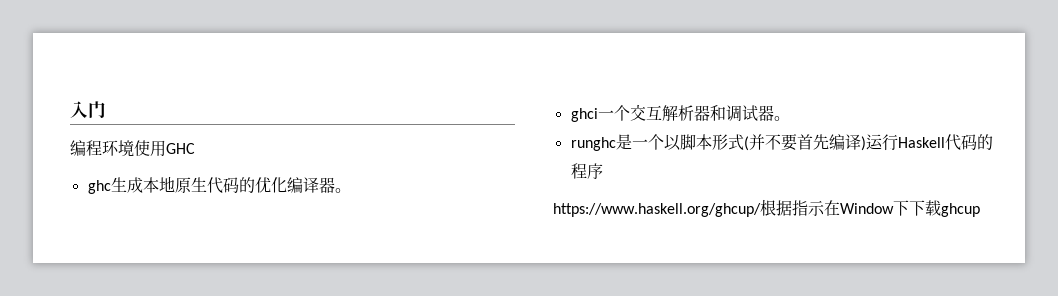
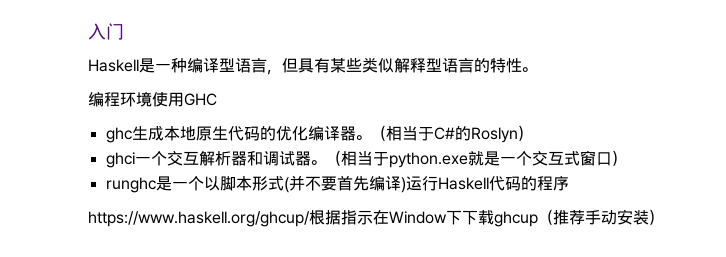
(106, 109) none -> [88,57,537,75] // Haskell是一种编译型语言，但具有某些类似解释型语言的特性。
(351, 190) none -> [370,125,533,143] （相当于C#的Roslyn）
(790, 118) none -> [325,150,627,168] （相当于python.exe就是一个交互式窗口）
(980, 210) none -> [538,209,664,225] （推荐手动安装）

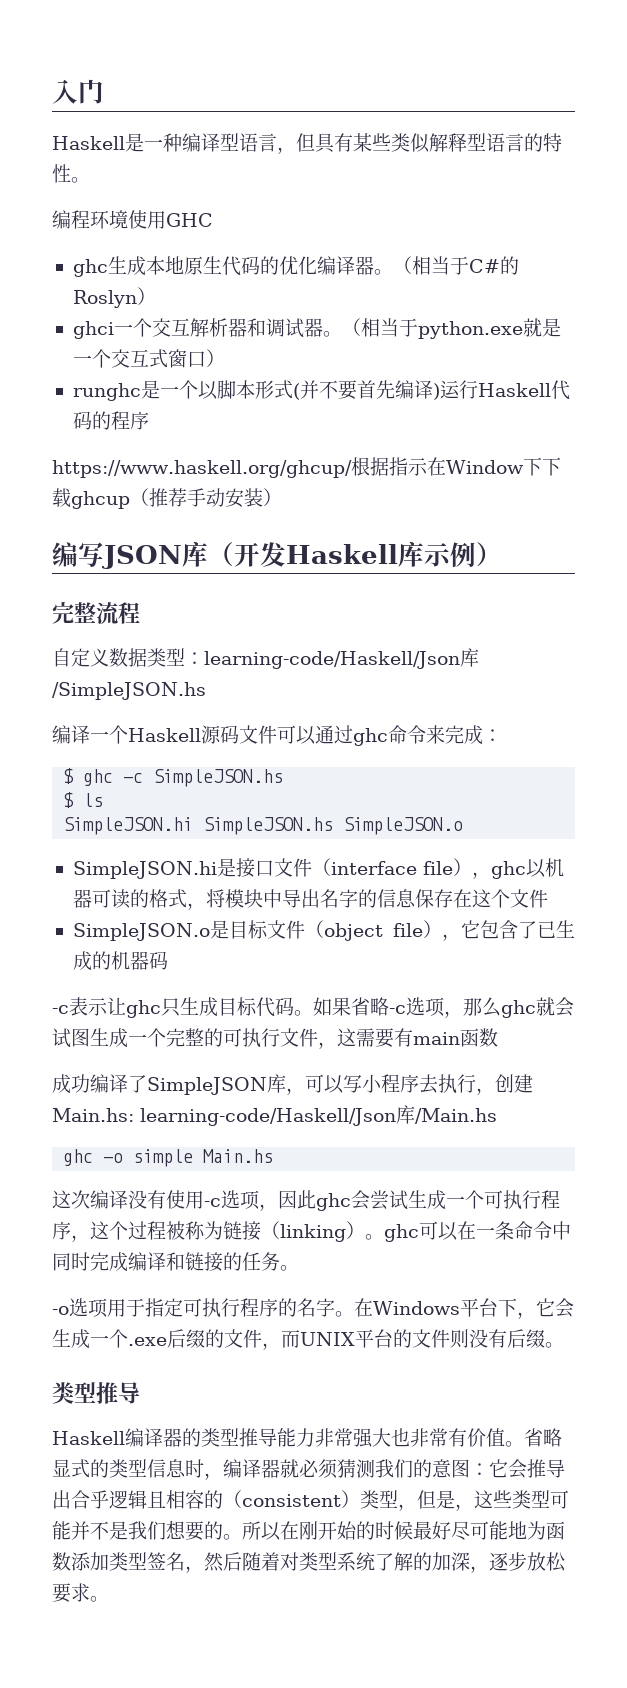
(664, 217) none -> [52,541,502,569] [52,602,140,624] [52,648,479,669] [52,682,206,700] [52,725,502,746] [63,768,284,787] [63,792,104,808] [63,817,464,835] [72,858,564,879] [72,889,548,910] [72,920,575,941] [72,951,168,971] [52,997,574,1018] [52,1028,498,1049] [52,1074,533,1095] [52,1105,497,1126] [63,1149,274,1167] [52,1190,560,1211] [52,1221,571,1242] [52,1252,299,1272] [52,1298,574,1319] [52,1329,564,1350] [52,1382,140,1404] [52,1428,562,1448] [52,1459,565,1480] [52,1490,569,1511] [52,1520,565,1541] [52,1552,566,1573] [52,1583,109,1603] // 编写JSON库（开发Haskell库示例） // 完整流程 // 自定义数据类型：learning-code/Haskell/Json库/SimpleJSON.hs // 编译一个Haskell源码文件可以通过ghc命令来完成： // $ ghc -c SimpleJSON.hs // $ ls // SimpleJSON.hi SimpleJSON.hs SimpleJSON.o // SimpleJSON.hi是接口文件（interface file），ghc以机器可读的格式，将模块中导出名字的信息保存在这个文件 // SimpleJSON.o是目标文件（object file），它包含了已生成的机器码 // -c表示让ghc只生成目标代码。如果省略-c选项，那么ghc就会试图生成一个完整的可执行文件，这需要有main函数 // 成功编译了SimpleJSON库，可以写小程序去执行，创建Main.hs: learning-code/Haskell/Json库/Main.hs // ghc -o simple Main.hs // 这次编译没有使用-c选项，因此ghc会尝试生成一个可执行程序，这个过程被称为链接（linking）。ghc可以在一条命令中同时完成编译和链接的任务。 // -o选项用于指定可执行程序的名字。在Windows平台下，它会生成一个.exe后缀的文件，而UNIX平台的文件则没有后缀。 // 类型推导 // Haskell编译器的类型推导能力非常强大也非常有价值。省略显式的类型信息时，编译器就必须猜测我们的意图：它会推导出合乎逻辑且相容的（consistent）类型，但是，这些类型可能并不是我们想要的。所以在刚开始的时候最好尽可能地为函数添加类型签名，然后随着对类型系统了解的加深，逐步放松要求。

